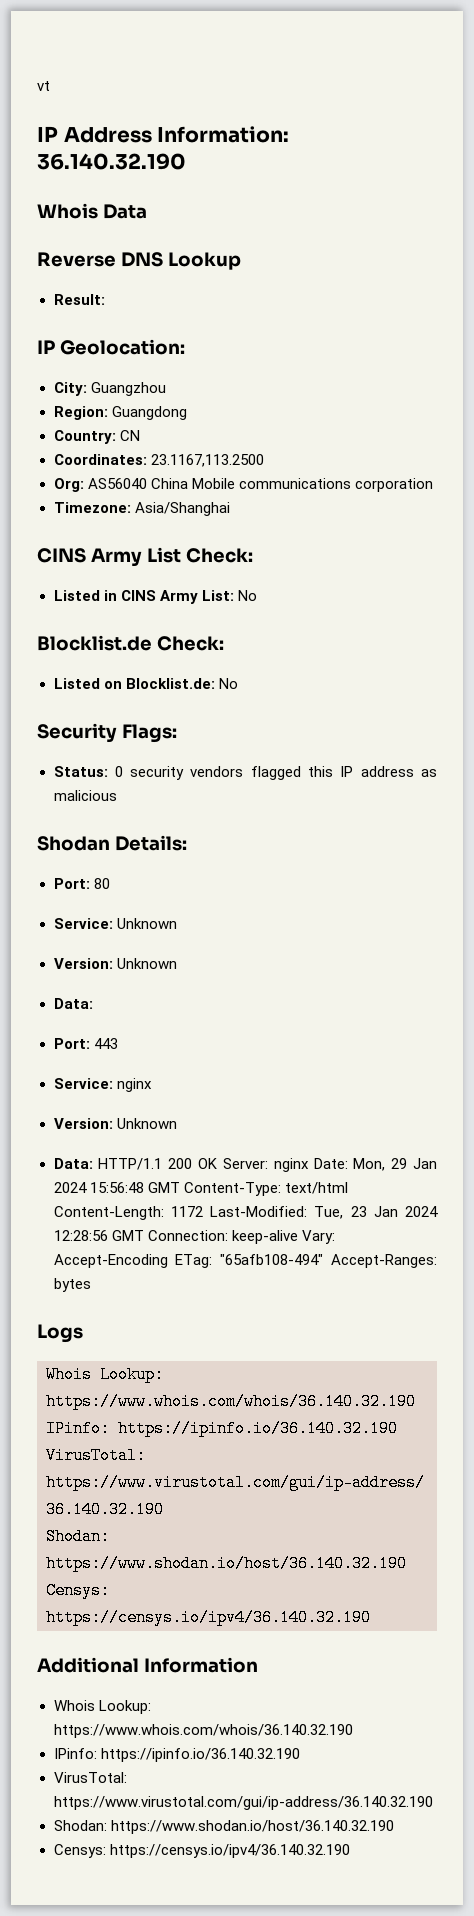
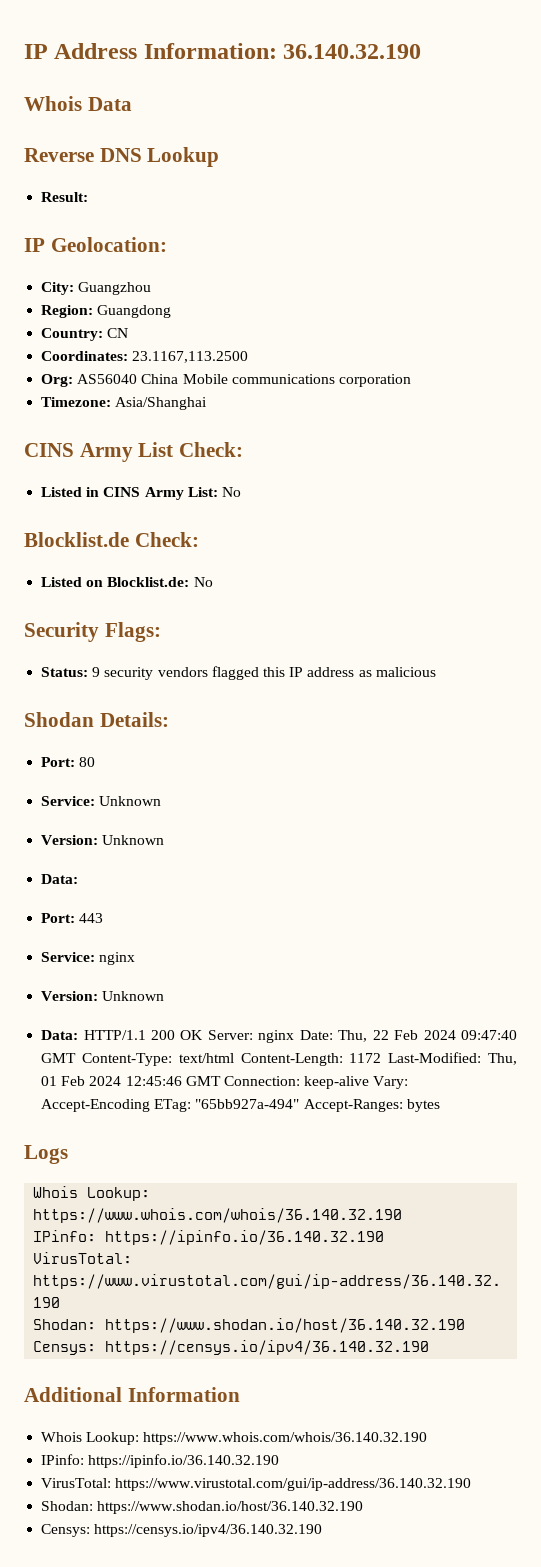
[37,81,50,91] vt // -> (24, 51) none
[114,766,123,777] 0 -> [92,667,101,677] 9
[353,1158,437,1171] [53,1182,144,1193] Mon, 29 Jan 2024 15:56:48 -> [338,1030,517,1042] Thu, 22 Feb 2024 09:47:40
[314,1206,438,1219] [53,1230,108,1241] Tue, 23 Jan 2024 12:28:56 -> [487,1053,517,1065] [41,1076,182,1086] Thu, 01 Feb 2024 12:45:46
[220,1254,324,1265] "65afb108-494" -> [195,1099,300,1109] "65bb927a-494"

